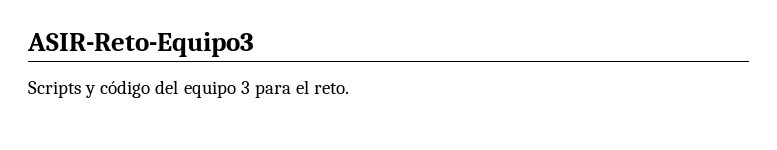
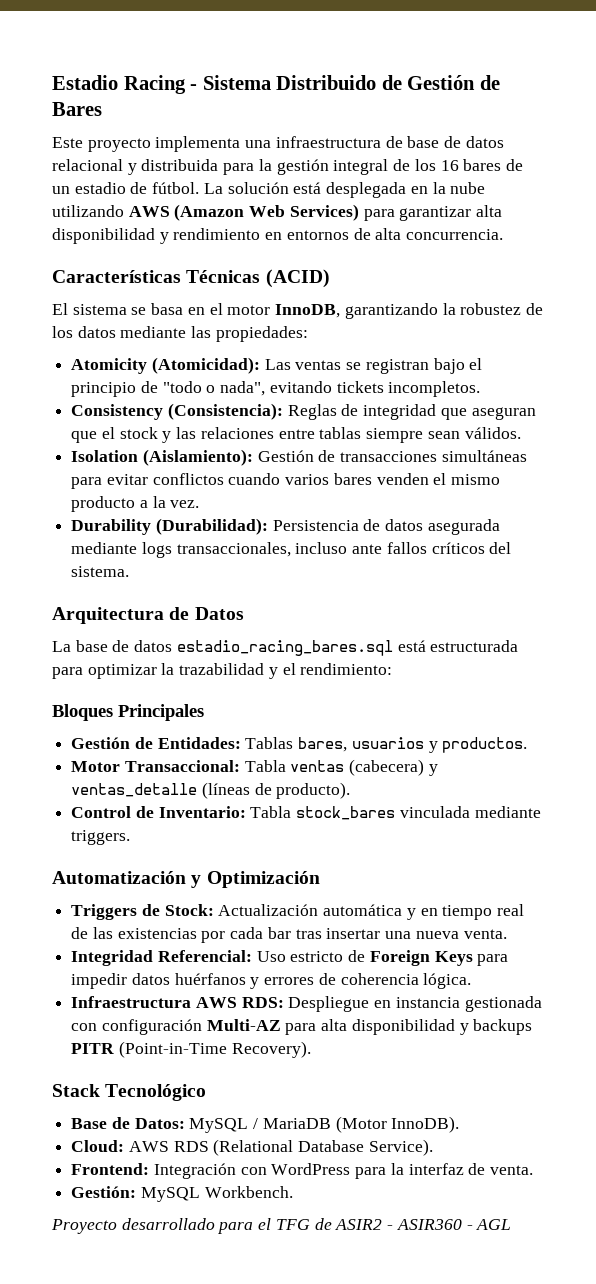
[27,32,254,57] [28,80,350,98] ASIR-Reto-Equipo3 // Scripts y código del equipo 3 para el reto. -> [52,75,500,94] [52,102,102,116] [52,136,504,152] [52,159,523,175] [52,182,486,198] [52,204,503,221] [52,228,504,244] [52,269,330,288] [52,303,543,319] [52,326,308,342] [71,357,483,374] [71,381,481,397] [71,403,536,420] [71,427,521,443] [71,449,527,466] [71,473,501,489] [71,496,200,512] [71,518,500,535] [71,542,512,558] [71,566,130,577] [52,607,244,624] [52,640,519,656] [52,663,393,679] [52,704,204,721] [71,737,528,753] [71,759,438,776] [71,782,351,799] [71,806,541,820] [71,830,131,845] [52,871,320,888] [71,904,525,920] [71,927,507,943] [71,950,509,966] [71,973,472,989] [71,996,542,1012] [71,1019,533,1035] [71,1041,311,1058] [52,1084,207,1101] [71,1116,460,1133] [71,1139,433,1156] [71,1163,534,1179] [71,1186,293,1202] [51,1218,512,1234] Estadio Racing - Sistema Distribuido de Gestión de Bares // Este proyecto implementa una infraestructura de base de datos relacional y distribuida para la gestión integral de los 16 bares de un estadio de fútbol. La solución está desplegada en la nube utilizando AWS (Amazon Web Services) para garantizar alta disponibilidad y rendimiento en entornos de alta concurrencia. // Características Técnicas (ACID) // El sistema se basa en el motor InnoDB, garantizando la robustez de los datos mediante las propiedades: // Atomicity (Atomicidad): Las ventas se registran bajo el principio de "todo o nada", evitando tickets incompletos. // Consistency (Consistencia): Reglas de integridad que aseguran que el stock y las relaciones entre tablas siempre sean válidos. // Isolation (Aislamiento): Gestión de transacciones simultáneas para evitar conflictos cuando varios bares venden el mismo producto a la vez. // Durability (Durabilidad): Persistencia de datos asegurada mediante logs transaccionales, incluso ante fallos críticos del sistema. // Arquitectura de Datos // La base de datos estadio_racing_bares.sql está estructurada para optimizar la trazabilidad y el rendimiento: // Bloques Principales // Gestión de Entidades: Tablas bares, usuarios y productos. // Motor Transaccional: Tabla ventas (cabecera) y ventas_detalle (líneas de producto). // Control de Inventario: Tabla stock_bares vinculada mediante triggers. // Automatización y Optimización // Triggers de Stock: Actualización automática y en tiempo real de las existencias por cada bar tras insertar una nueva venta. // Integridad Referencial: Uso estricto de Foreign Keys para impedir datos huérfanos y errores de coherencia lógica. // Infraestructura AWS RDS: Despliegue en instancia gestionada con configuración Multi-AZ para alta disponibilidad y backups PITR (Point-in-Time Recovery). // Stack Tecnológico // Base de Datos: MySQL / MariaDB (Motor InnoDB). // Cloud: AWS RDS (Relational Database Service). // Frontend: Integración con WordPress para la interfaz de venta. // Gestión: MySQL Workbench. // Proyecto desarrollado para el TFG de ASIR2 - ASIR360 - AGL

